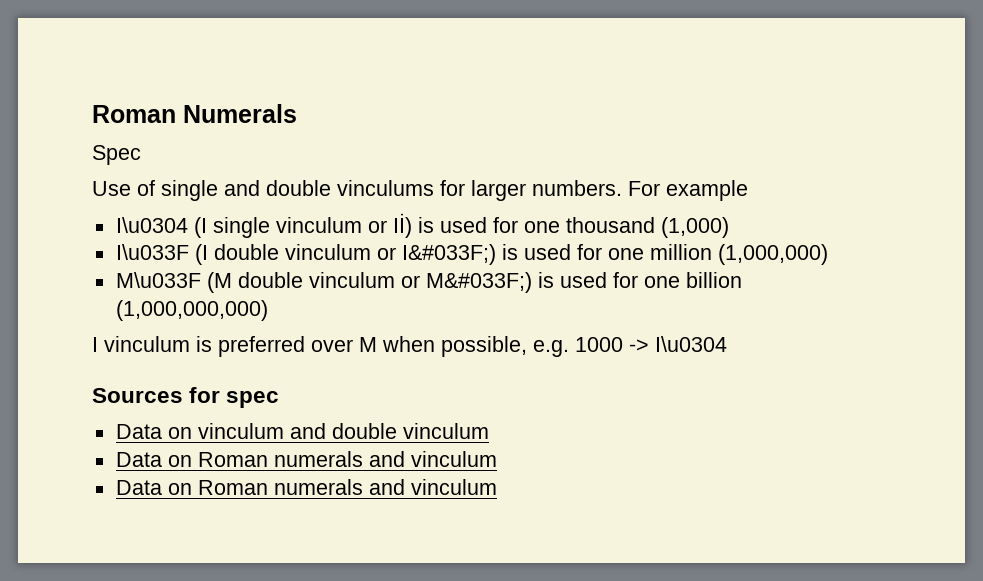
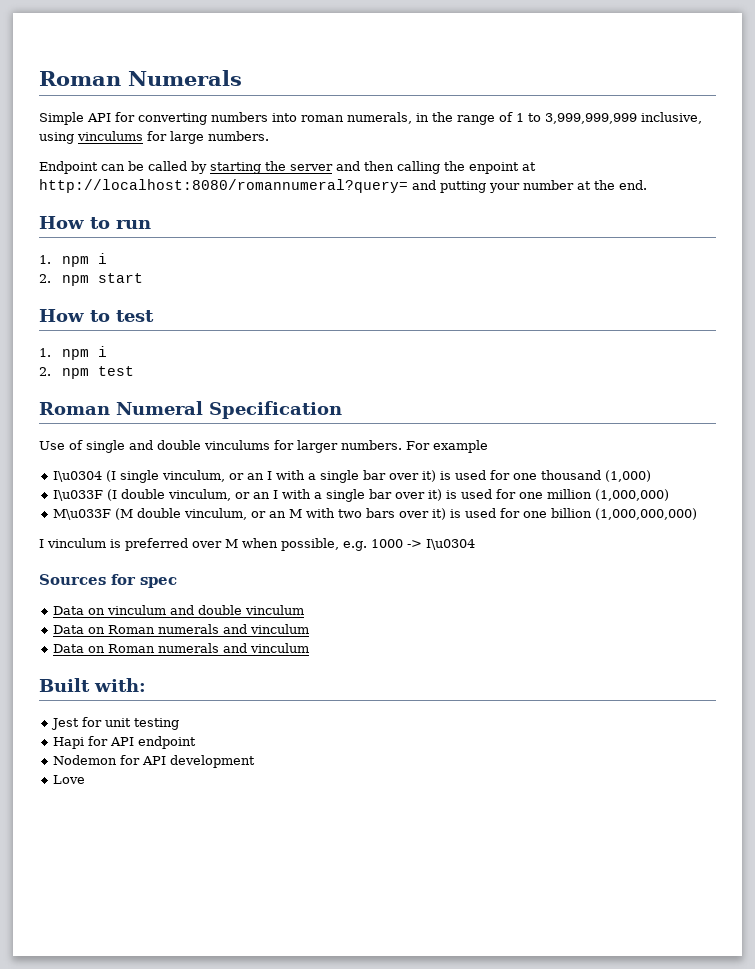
[92,145,141,165] Spec -> [39,112,702,125] [39,131,269,144] [39,161,536,174] [39,179,647,193] [39,216,151,229] [39,253,107,267] [39,273,143,286] [39,309,154,322] [39,346,107,360] [39,366,134,379] [39,401,342,419] Simple API for converting numbers into roman numerals, in the range of 1 to 3,999,999,999 inclusive, using vinculums for large numbers. // Endpoint can be called by starting the server and then calling the enpoint at http://localhost:8080/romannumeral?query= and putting your number at the end. // How to run // 1. npm i // 2. npm start // How to test // 1. npm i // 2. npm test // Roman Numeral Specification
[275,213,412,238] vinculum or Iİ) -> [162,470,437,483] vinculum, or an I with a single bar over it)
[284,244,496,265] vinculum or I&#033F;) -> [168,489,443,502] vinculum, or an I with a single bar over it)
[308,272,532,293] vinculum or M&#033F;) -> [184,508,447,520] vinculum, or an M with two bars over it)
(497, 487) none -> [39,678,146,692] [51,717,180,730] [53,736,197,749] [53,755,256,768] [53,775,86,784] // Built with: // Jest for unit testing // Hapi for API endpoint // Nodemon for API development // Love

